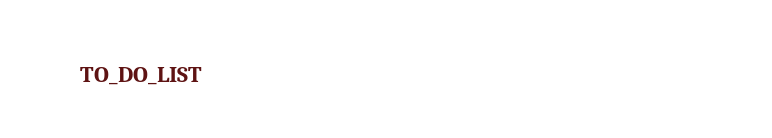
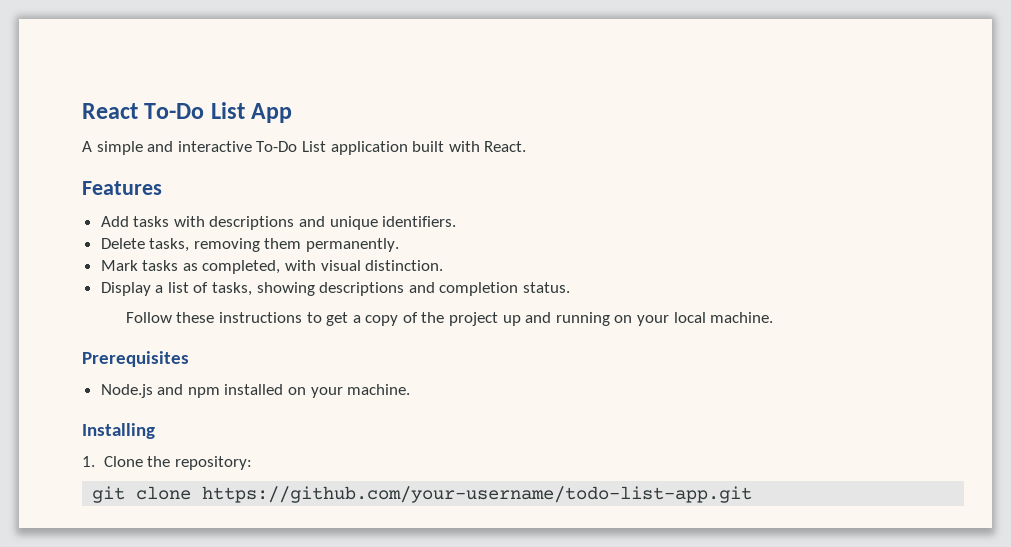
[80,67,202,85] TO_DO_LIST -> [82,102,293,123] [82,141,527,155] [82,181,162,195] [100,216,457,230] [100,238,400,252] [100,260,444,274] [100,282,571,296] [125,312,774,326] [82,351,189,367] [100,384,411,398] [82,423,155,439] [82,456,252,470] [92,486,753,503] React To-Do List App // A simple and interactive To-Do List application built with React. // Features // Add tasks with descriptions and unique identifiers. // Delete tasks, removing them permanently. // Mark tasks as completed, with visual distinction. // Display a list of tasks, showing descriptions and completion status. // Follow these instructions to get a copy of the project up and running on your local machine. // Prerequisites // Node.js and npm installed on your machine. // Installing // 1. Clone the repository: // git clone https://github.com/your-username/todo-list-app.git

